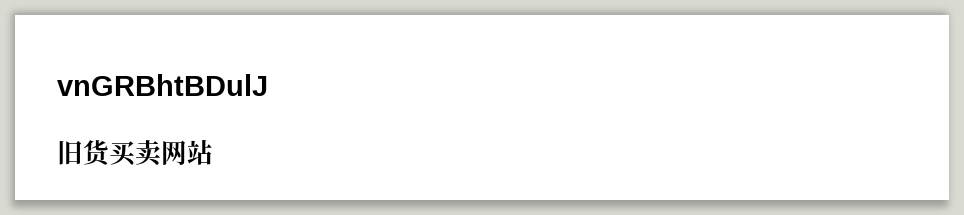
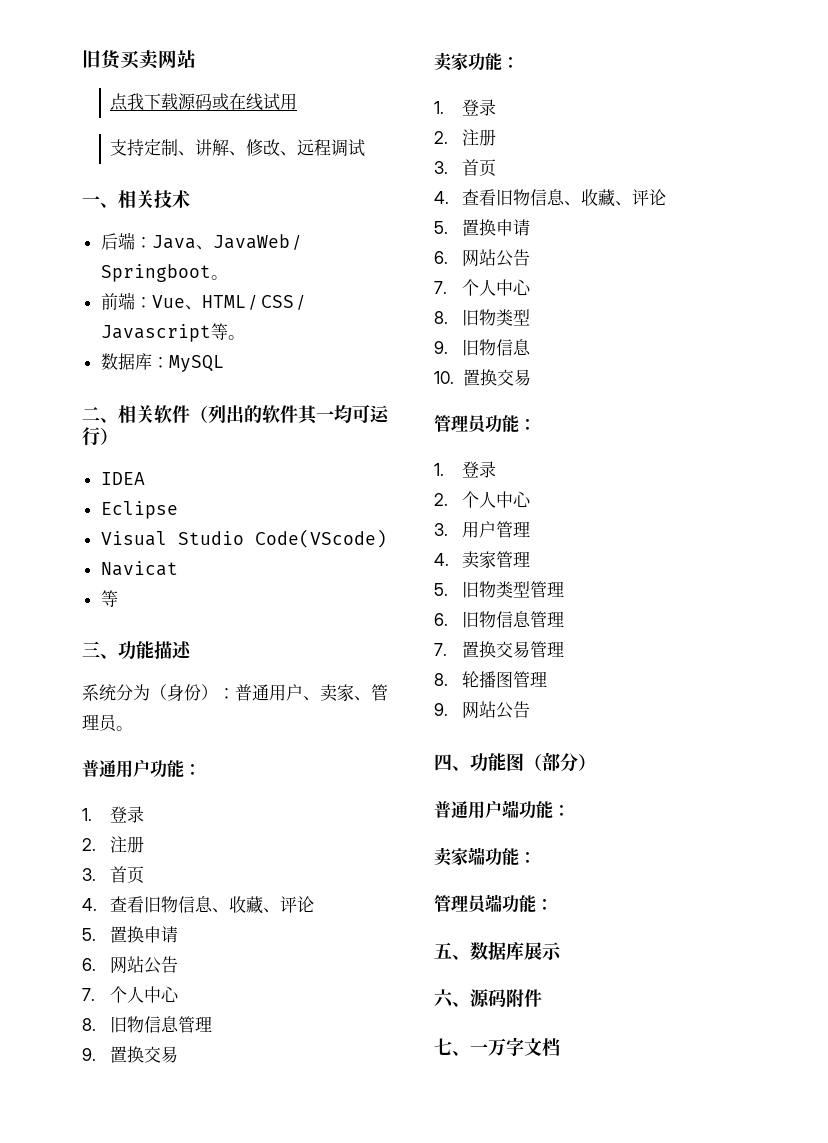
[57,74,268,96] vnGRBhtBDulJ // -> (82, 59) none
(213, 152) none -> [110,93,298,111] [110,139,366,157] [82,190,190,209] [100,232,301,250] [100,264,228,282] [100,292,305,310] [100,323,245,342] [100,353,224,372] [82,404,389,425] [82,427,118,446] [100,472,145,485] [100,501,178,519] [100,529,387,548] [100,561,178,576] [100,590,118,607] [82,641,192,659] [82,684,388,702] [82,714,133,732] [82,759,201,778] [82,806,145,823] [82,836,145,853] [82,866,145,884] [82,896,315,914] [82,926,179,943] [82,956,179,974] [82,986,180,1003] [82,1016,213,1033] [82,1046,179,1063] [434,52,519,71] [434,99,497,116] [434,129,497,146] [434,159,497,177] [434,189,667,207] [434,219,531,236] [434,249,531,267] [434,279,532,296] [434,309,531,326] [434,339,532,356] [434,369,531,386] [434,415,536,434] [434,461,497,478] [434,491,532,508] [434,521,531,538] [434,551,531,569] [434,581,565,598] [434,611,565,628] [434,641,565,658] [434,671,548,688] [434,701,531,719] [434,752,596,772] [434,800,570,819] [434,847,536,866] [434,894,553,914] [434,941,562,960] [434,989,542,1008] [434,1037,560,1056] // 点我下载源码或在线试用 // 支持定制、讲解、修改、远程调试 // 一、相关技术 // 后端：Java、JavaWeb / Springboot。 // 前端：Vue、HTML / CSS / Javascript等。 // 数据库：MySQL // 二、相关软件（列出的软件其一均可运行） // IDEA // Eclipse // Visual Studio Code(VScode) // Navicat // 等 // 三、功能描述 // 系统分为（身份）：普通用户、卖家、管理员。 // 普通用户功能： // 1.登录 // 2.注册 // 3.首页 // 4.查看旧物信息、收藏、评论 // 5.置换申请 // 6.网站公告 // 7.个人中心 // 8.旧物信息管理 // 9.置换交易 // 卖家功能： // 1.登录 // 2.注册 // 3.首页 // 4.查看旧物信息、收藏、评论 // 5.置换申请 // 6.网站公告 // 7.个人中心 // 8.旧物类型 // 9.旧物信息 // 10.置换交易 // 管理员功能： // 1.登录 // 2.个人中心 // 3.用户管理 // 4.卖家管理 // 5.旧物类型管理 // 6.旧物信息管理 // 7.置换交易管理 // 8.轮播图管理 // 9.网站公告 // 四、功能图（部分） // 普通用户端功能： // 卖家端功能： // 管理员端功能： // 五、数据库展示 // 六、源码附件 // 七、一万字文档

